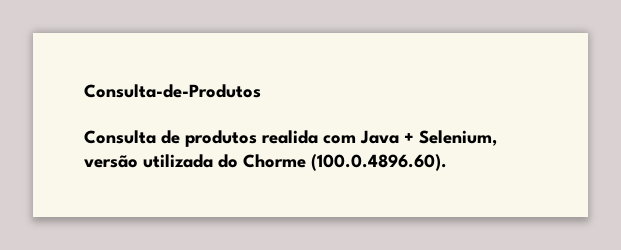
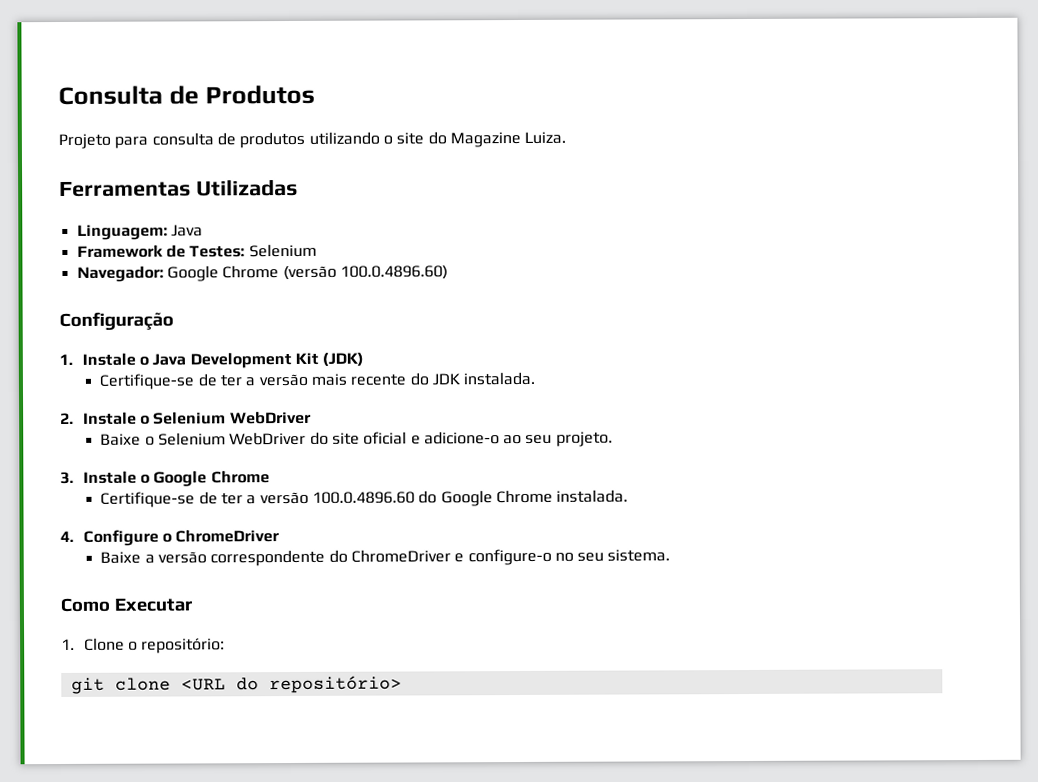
[84,84,261,98] Consulta-de-Produtos // -> (58, 95) none
[185,130,497,147] [84,154,447,171] produtos realida com Java + Selenium, versão utilizada do Chorme (100.0.4896.60). -> [204,84,315,105] [58,131,567,150] [59,178,298,198] [76,224,203,240] [76,243,317,258] [76,265,448,282] [59,311,174,332] [59,351,365,369] [99,371,536,390] [60,410,312,425] [100,431,613,447] [60,470,270,487] [100,489,629,508] [60,529,281,546] [100,548,671,567] [60,597,193,613] [61,637,226,654] [70,675,402,694] Produtos // Projeto para consulta de produtos utilizando o site do Magazine Luiza. // Ferramentas Utilizadas // Linguagem: Java // Framework de Testes: Selenium // Navegador: Google Chrome (versão 100.0.4896.60) // Configuração // 1. Instale o Java Development Kit (JDK) // Certifique-se de ter a versão mais recente do JDK instalada. // 2. Instale o Selenium WebDriver // Baixe o Selenium WebDriver do site oficial e adicione-o ao seu projeto. // 3. Instale o Google Chrome // Certifique-se de ter a versão 100.0.4896.60 do Google Chrome instalada. // 4. Configure o ChromeDriver // Baixe a versão correspondente do ChromeDriver e configure-o no seu sistema. // Como Executar // 1. Clone o repositório: // git clone <URL do repositório>

